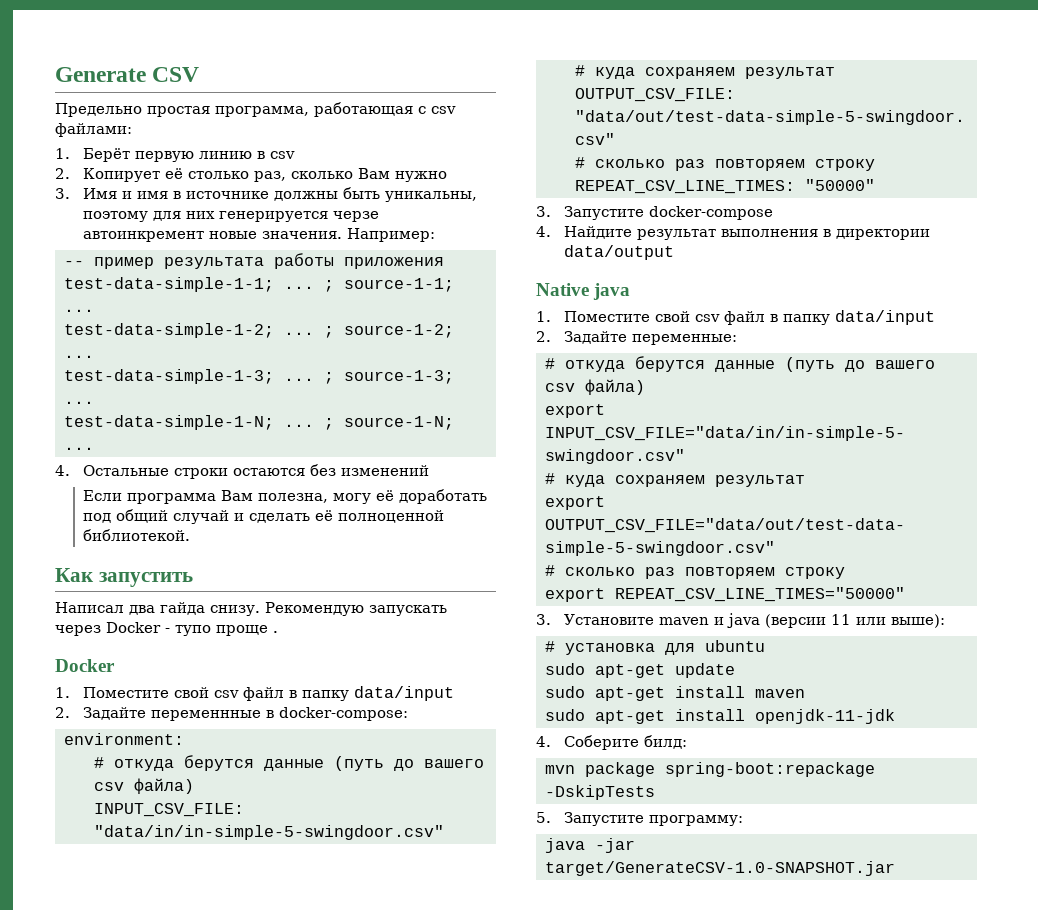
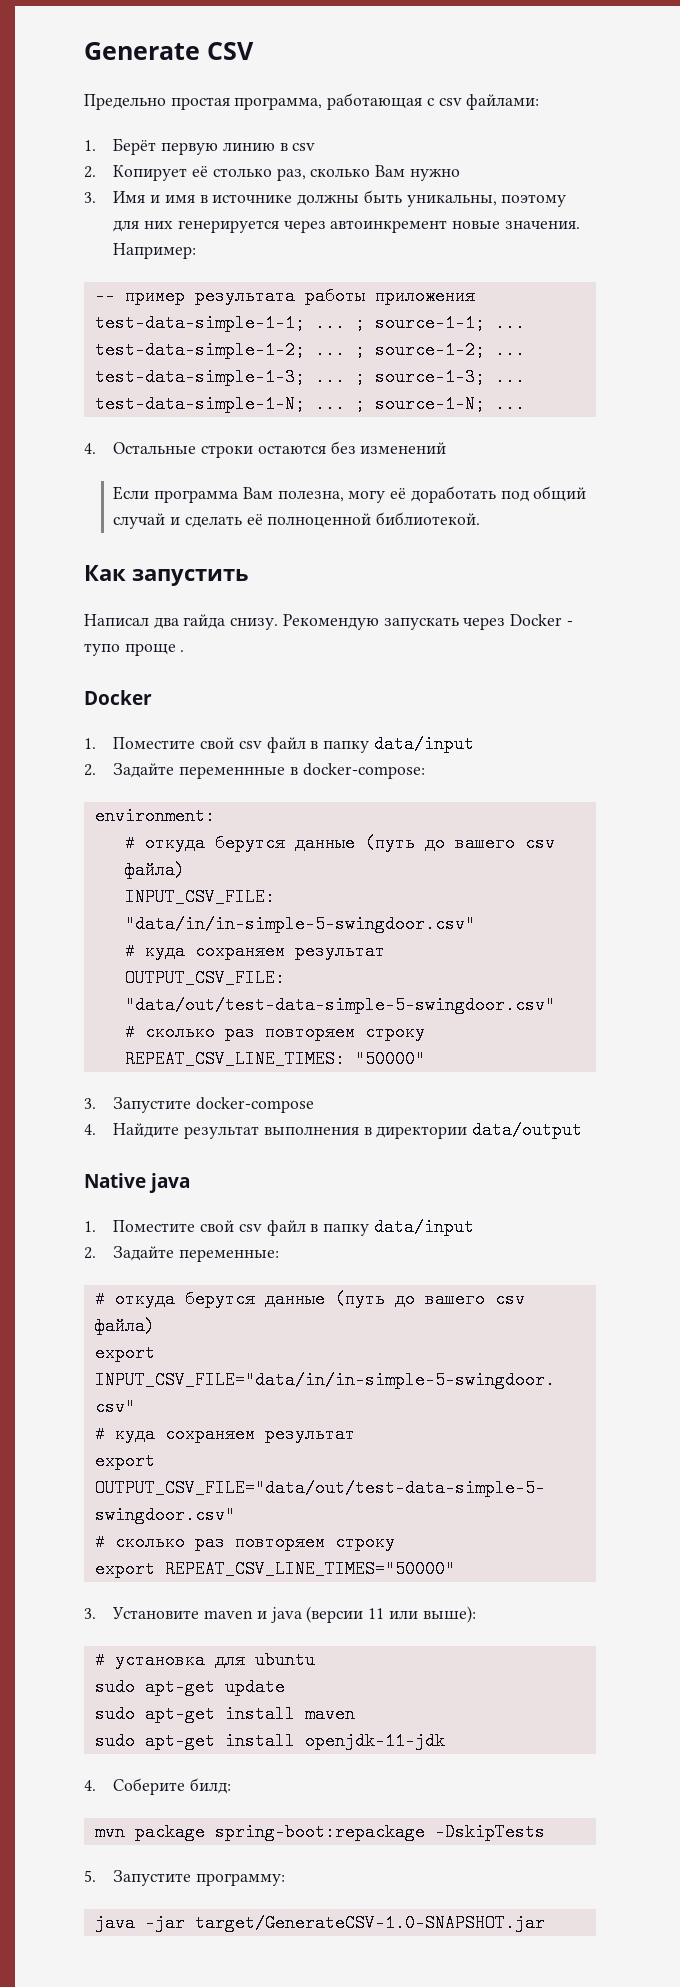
[333,211,380,222] черзе -> [283,220,326,233] через

